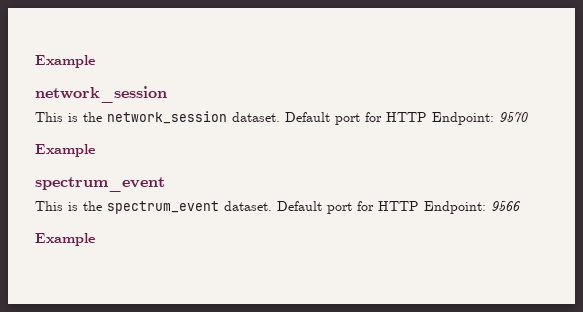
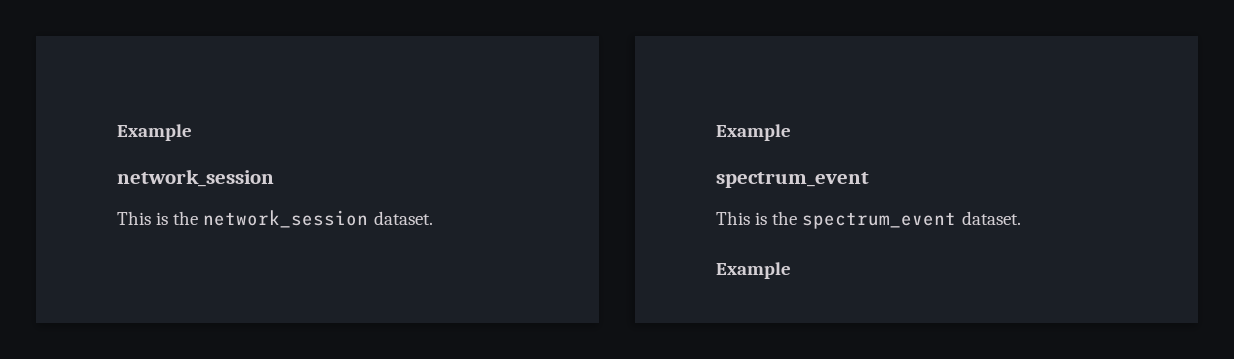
[285,112,528,125] Default port for HTTP Endpoint: 9570 -> (433, 218) none
[277,201,520,214] Default port for HTTP Endpoint: 9566 -> (1021, 218) none

